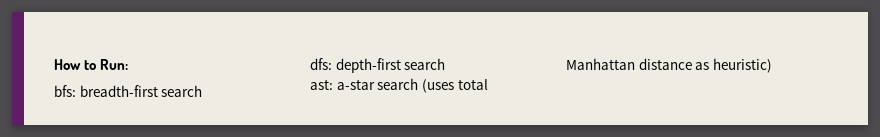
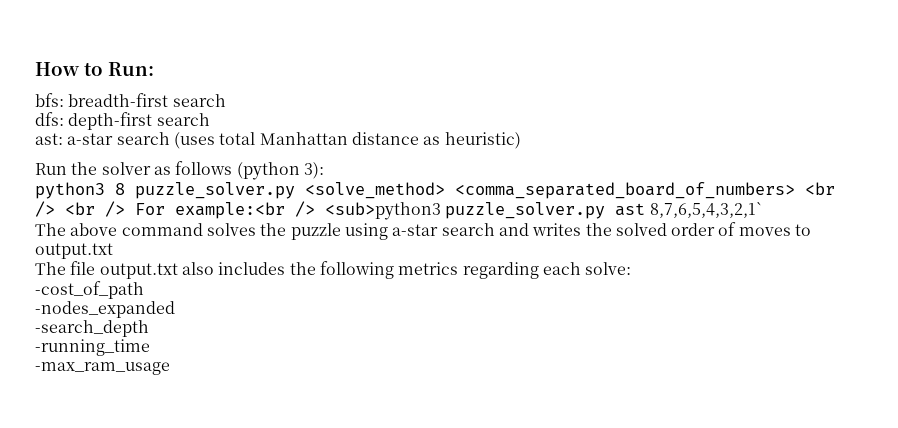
(772, 65) none -> [35,161,324,180] [35,182,835,199] [35,201,763,220] [35,222,812,240] [35,243,113,259] [35,261,632,279] [35,281,144,299] [35,301,175,318] [35,320,149,337] [35,339,150,356] [35,362,170,375] // Run the solver as follows (python 3): // python3 8 puzzle_solver.py <solve_method> <comma_separated_board_of_numbers> <br /> <br /> For example:<br /> <sub>python3 puzzle_solver.py ast 8,7,6,5,4,3,2,1` // The above command solves the puzzle using a-star search and writes the solved order of moves to output.txt // The file output.txt also includes the following metrics regarding each solve: // -cost_of_path // -nodes_expanded // -search_depth // -running_time // -max_ram_usage

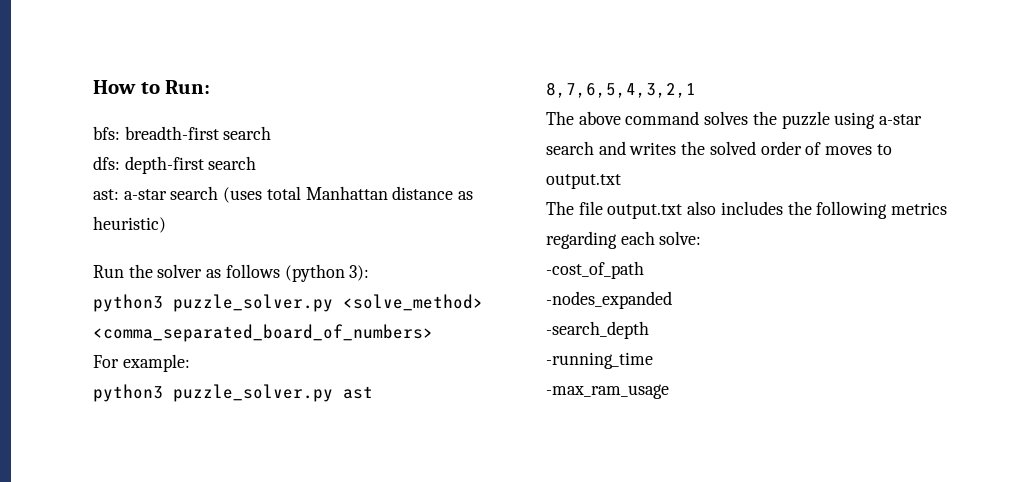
[115,183,125,195] 8 -> (163, 303) none
[805,182,835,195] [35,201,441,220] <br /> <br /> For example:<br /> <sub>python3 -> [93,354,190,372] [93,384,163,402] // For example: // python3
[649,202,763,218] 8,7,6,5,4,3,2,1` -> [546,82,696,98] 8,7,6,5,4,3,2,1

